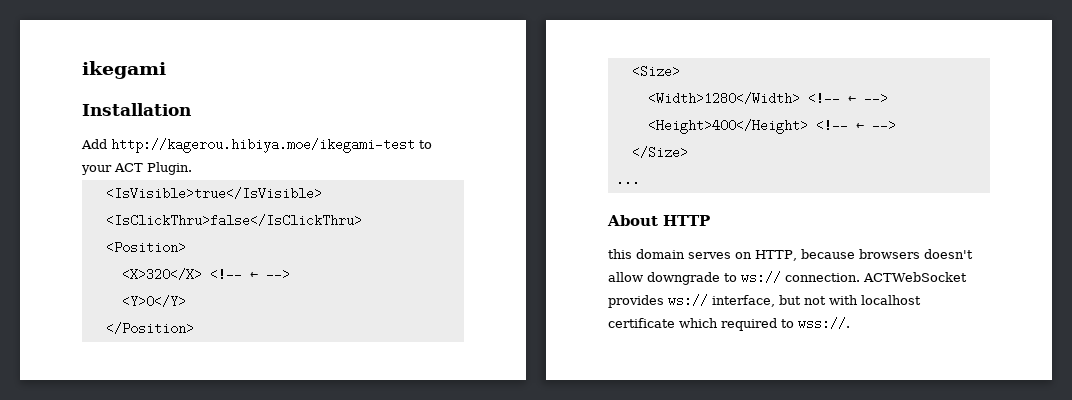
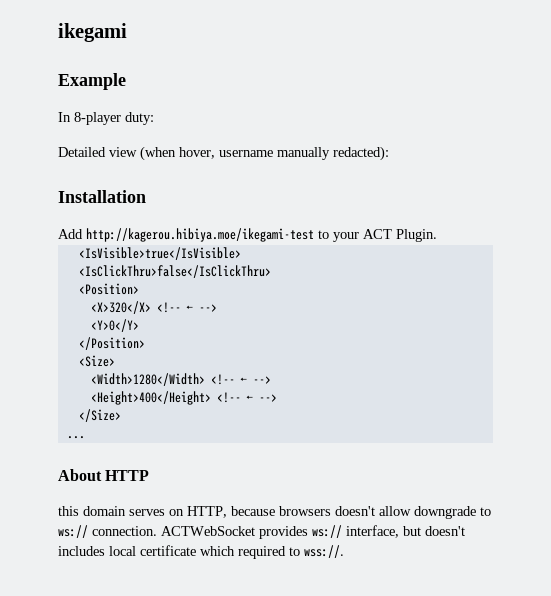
(166, 70) none -> [58,73,126,90] [58,112,154,125] [58,146,389,161] // Example // In 8-player duty: // Detailed view (when hover, username manually redacted):
[804,295,921,305] not with localhost -> [425,526,465,536] [58,546,136,556] doesn't includes local

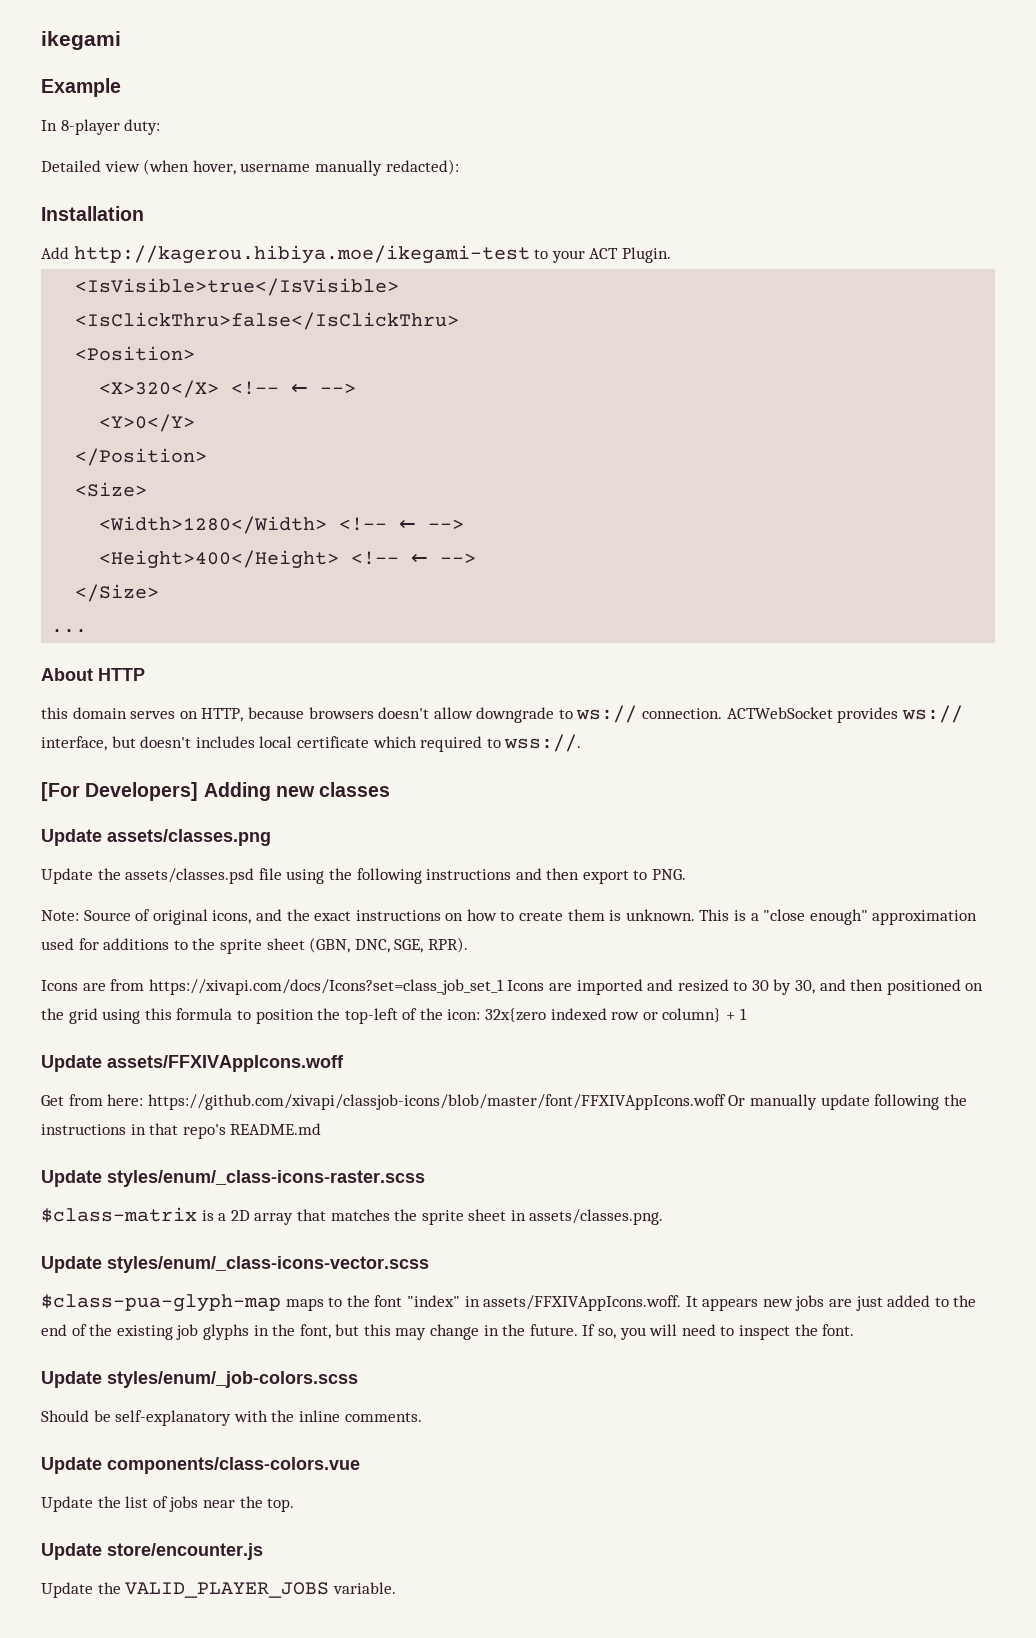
(344, 551) none -> [41,782,391,801] [41,829,271,846] [41,868,687,884] [41,909,978,925] [41,937,468,954] [41,979,984,995] [41,1008,747,1024] [41,1055,344,1072] [41,1094,967,1110] [41,1123,322,1139] [41,1170,425,1187] [41,1207,664,1225] [41,1256,429,1273] [41,1294,977,1312] [41,1324,855,1340] [41,1371,358,1388] [41,1410,422,1426] [41,1457,360,1474] [41,1496,295,1512] [41,1543,263,1560] [41,1582,396,1598] // [For Developers] Adding new classes // Update assets/classes.png // Update the assets/classes.psd file using the following instructions and then export to PNG. // Note: Source of original icons, and the exact instructions on how to create them is unknown. This is a "close enough" approximation used for additions to the sprite sheet (GBN, DNC, SGE, RPR). // Icons are from https://xivapi.com/docs/Icons?set=class_job_set_1 Icons are imported and resized to 30 by 30, and then positioned on the grid using this formula to position the top-left of the icon: 32x{zero indexed row or column} + 1 // Update assets/FFXIVAppIcons.woff // Get from here: https://github.com/xivapi/classjob-icons/blob/master/font/FFXIVAppIcons.woff Or manually update following the instructions in that repo's README.md // Update styles/enum/_class-icons-raster.scss // $class-matrix is a 2D array that matches the sprite sheet in assets/classes.png. // Update styles/enum/_class-icons-vector.scss // $class-pua-glyph-map maps to the font "index" in assets/FFXIVAppIcons.woff. It appears new jobs are just added to the end of the existing job glyphs in the font, but this may change in the future. If so, you will need to inspect the font. // Update styles/enum/_job-colors.scss // Should be self-explanatory with the inline comments. // Update components/class-colors.vue // Update the list of jobs near the top. // Update store/encounter.js // Update the VALID_PLAYER_JOBS variable.

